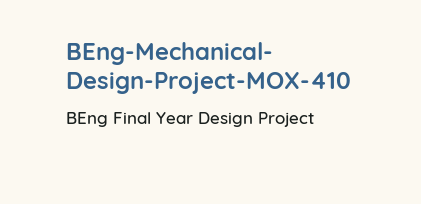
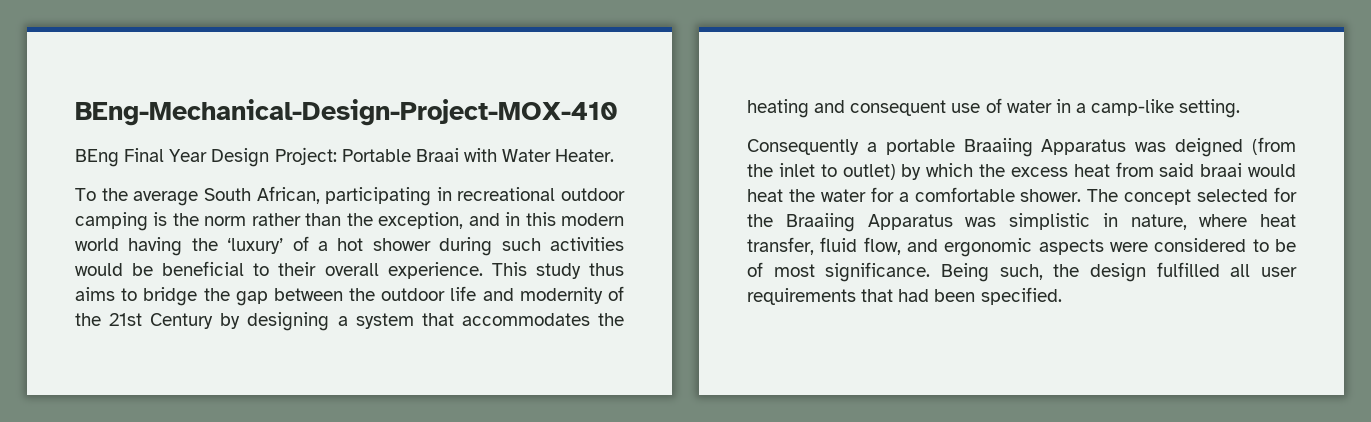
[258,112,314,127] Project -> [274,147,615,165] [75,186,625,206] [75,212,624,231] [75,236,624,256] [75,261,625,279] [75,286,624,306] [75,312,625,331] [747,98,1241,118] [747,137,1296,157] [747,162,1296,180] [747,187,1297,205] [747,213,1296,232] [747,237,1296,257] [747,262,1297,282] [747,287,1062,305] Project: Portable Braai with Water Heater. // To the average South African, participating in recreational outdoor camping is the norm rather than the exception, and in this modern world having the ‘luxury’ of a hot shower during such activities would be beneficial to their overall experience. This study thus aims to bridge the gap between the outdoor life and modernity of the 21st Century by designing a system that accommodates the heating and consequent use of water in a camp-like setting. // Consequently a portable Braaiing Apparatus was deigned (from the inlet to outlet) by which the excess heat from said braai would heat the water for a comfortable shower. The concept selected for the Braaiing Apparatus was simplistic in nature, where heat transfer, fluid flow, and ergonomic aspects were considered to be of most significance. Being such, the design fulfilled all user requirements that had been specified.

